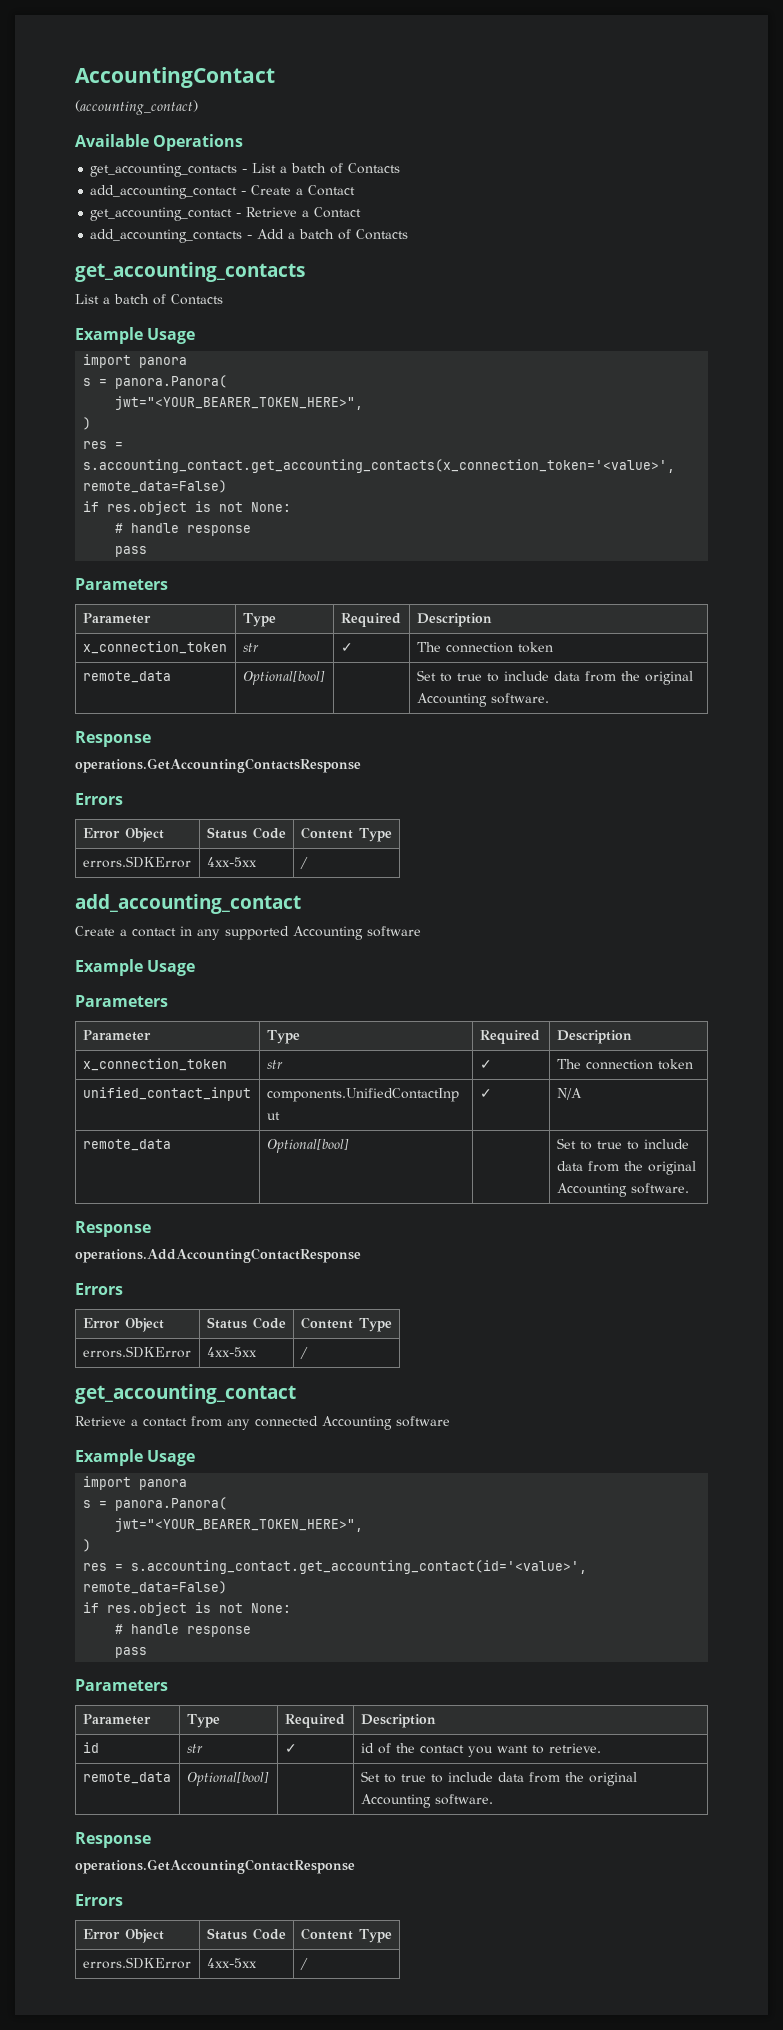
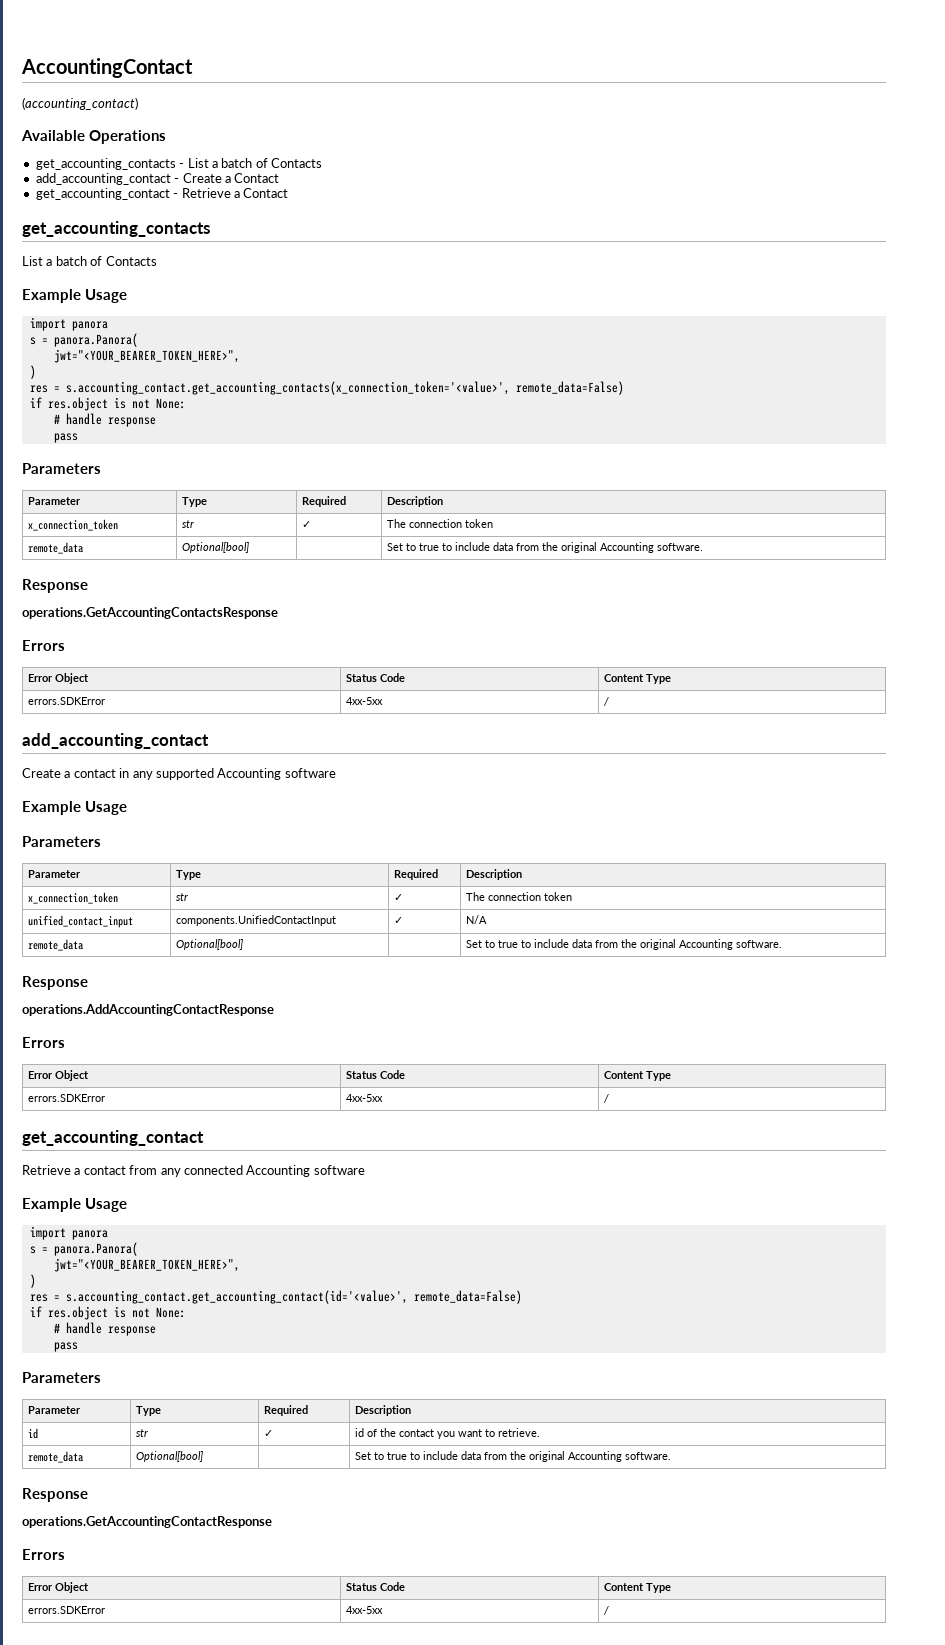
[90,229,409,243] // add_accounting_contacts - Add a batch of Contacts -> (289, 193) none

